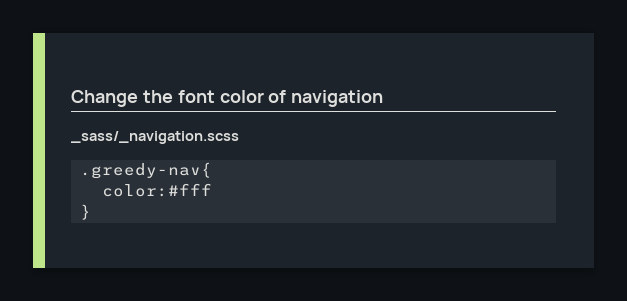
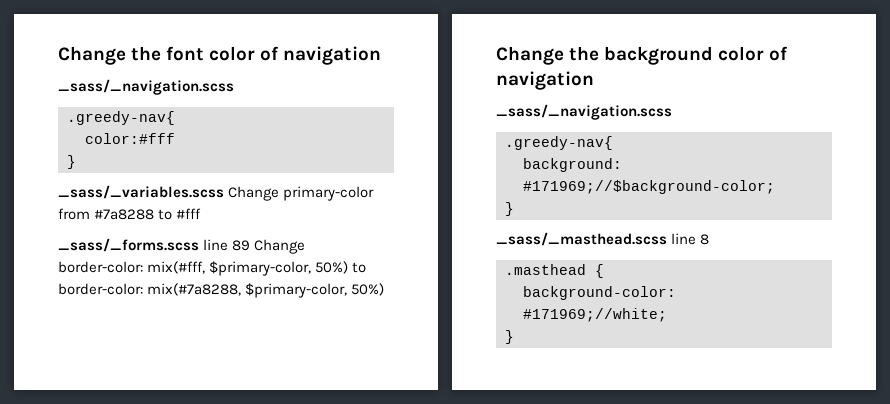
(91, 212) none -> [58,185,375,201] [58,208,202,220] [58,238,306,254] [58,261,367,276] [58,283,385,298] [496,46,788,65] [496,71,594,90] [496,104,672,120] [505,136,613,150] [523,158,622,172] [523,180,775,194] [505,202,514,216] [496,232,710,246] [505,264,604,278] [523,286,676,300] [523,308,667,322] [505,330,514,344] // _sass/_variables.scss Change primary-color from #7a8288 to #fff // _sass/_forms.scss line 89 Change border-color: mix(#fff, $primary-color, 50%) to border-color: mix(#7a8288, $primary-color, 50%) // Change the background color of navigation // _sass/_navigation.scss // .greedy-nav{ // background: #171969;//$background-color; // } // _sass/_masthead.scss line 8 // .masthead { // background-color: #171969;//white; // }

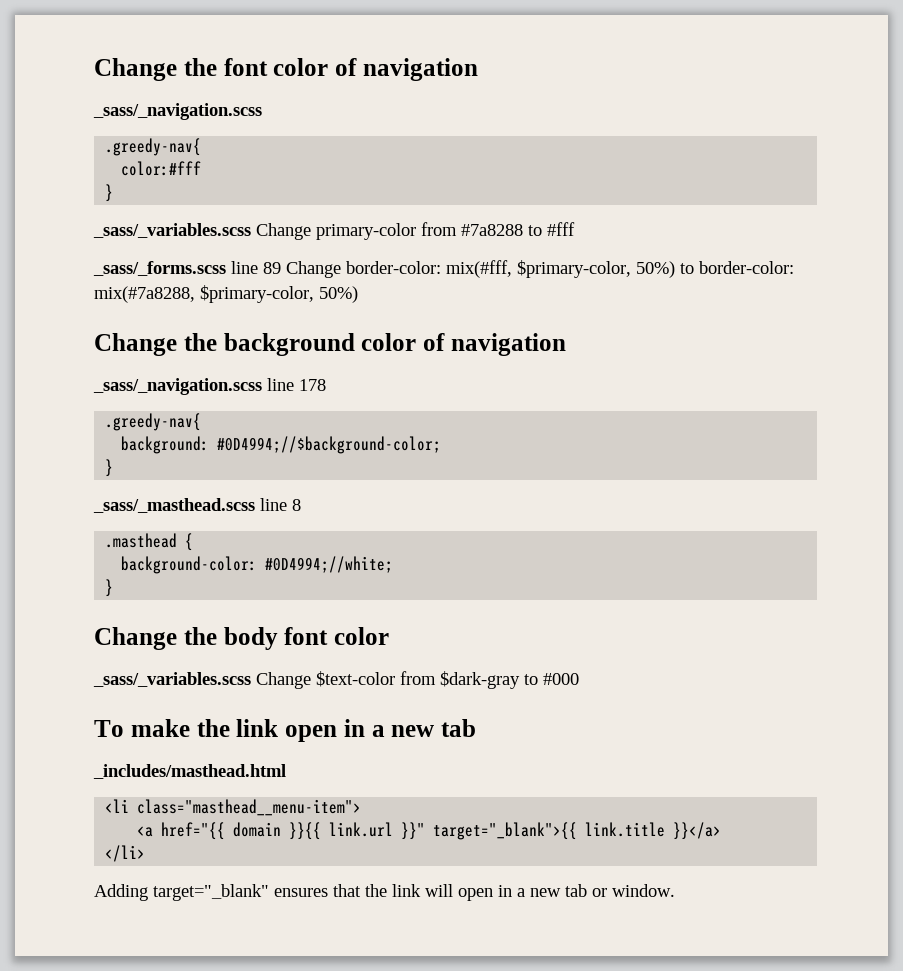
(672, 112) none -> [267,378,326,391] line 178
[523,180,775,194] #171969;//$background-color; -> [217,436,442,454] #0D4994;//$background-color;
[523,308,667,322] [505,330,514,344] #171969;//white; // } -> [265,556,394,573] [105,579,114,597] [94,627,389,650] [93,671,579,689] [94,719,476,742] [93,764,286,779] [105,799,362,816] [137,822,722,840] [105,845,146,862] [94,884,675,901] #0D4994;//white; // } // Change the body font color // _sass/_variables.scss Change $text-color from $dark-gray to #000 // To make the link open in a new tab // _includes/masthead.html // <li class="masthead__menu-item"> // <a href="{{ domain }}{{ link.url }}" target="_blank">{{ link.title }}</a> // </li> // Adding target="_blank" ensures that the link will open in a new tab or window.

